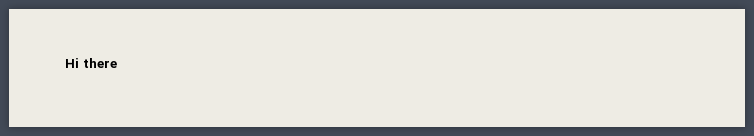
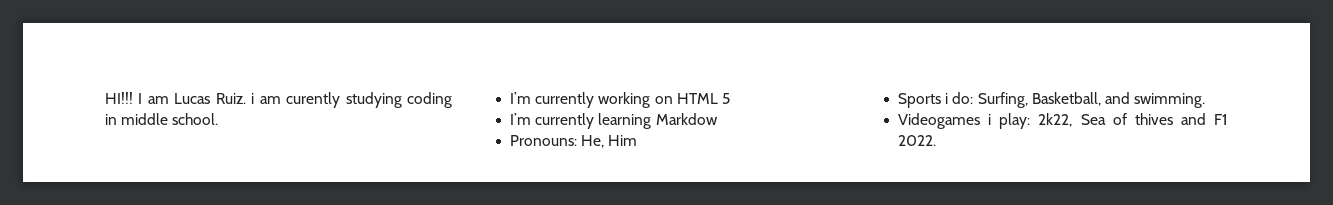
[65,58,117,68] Hi there -> [105,92,453,108] [105,113,219,125] [510,92,730,108] [510,113,718,129] [510,135,638,148] [898,92,1206,108] [898,113,1228,129] [898,135,937,146] HI!!! I am Lucas Ruiz. i am curently studying coding in middle school. // I’m currently working on HTML 5 // I’m currently learning Markdow // Pronouns: He, Him // Sports i do: Surfing, Basketball, and swimming. // Videogames i play: 2k22, Sea of thives and F1 2022.

